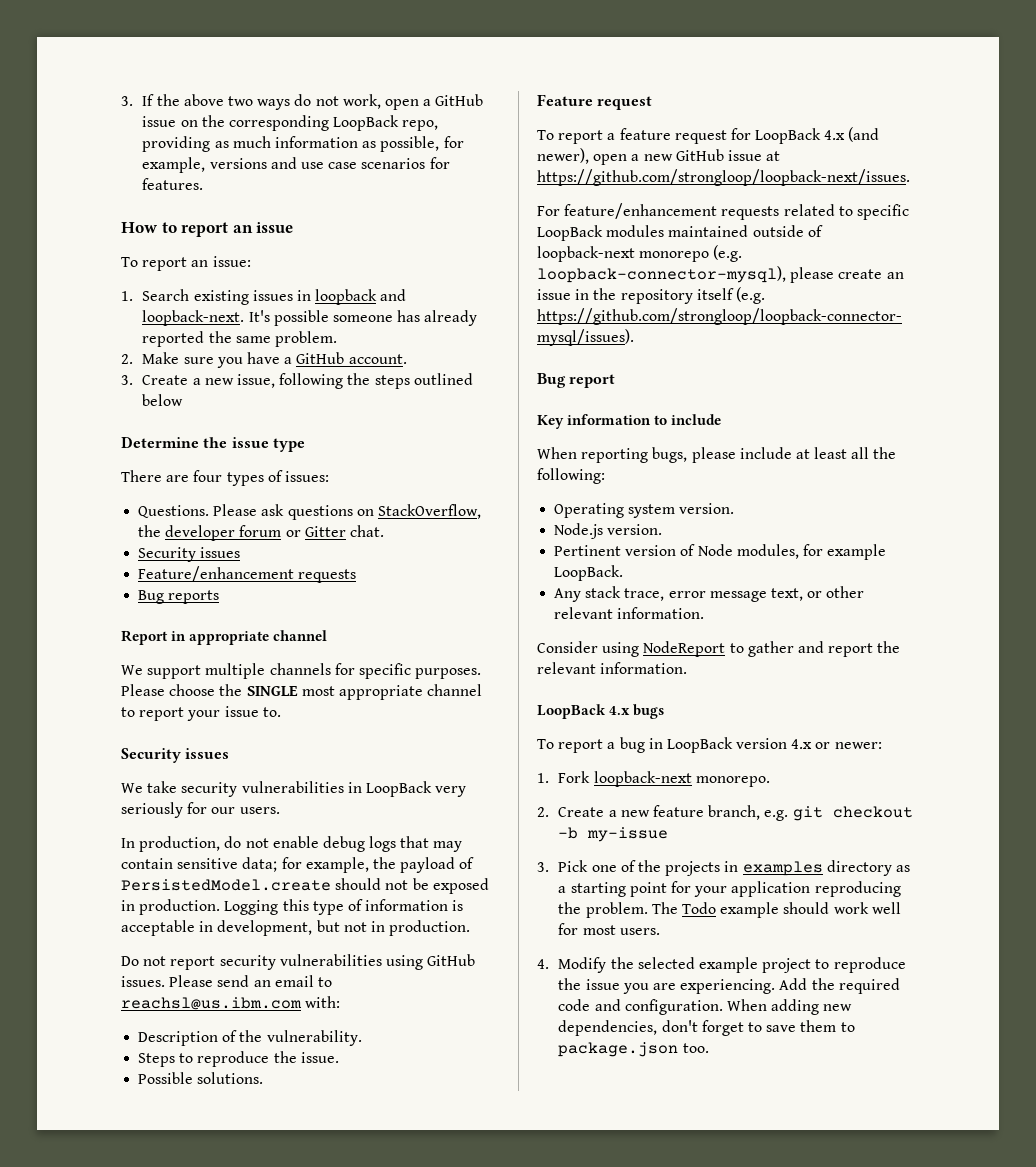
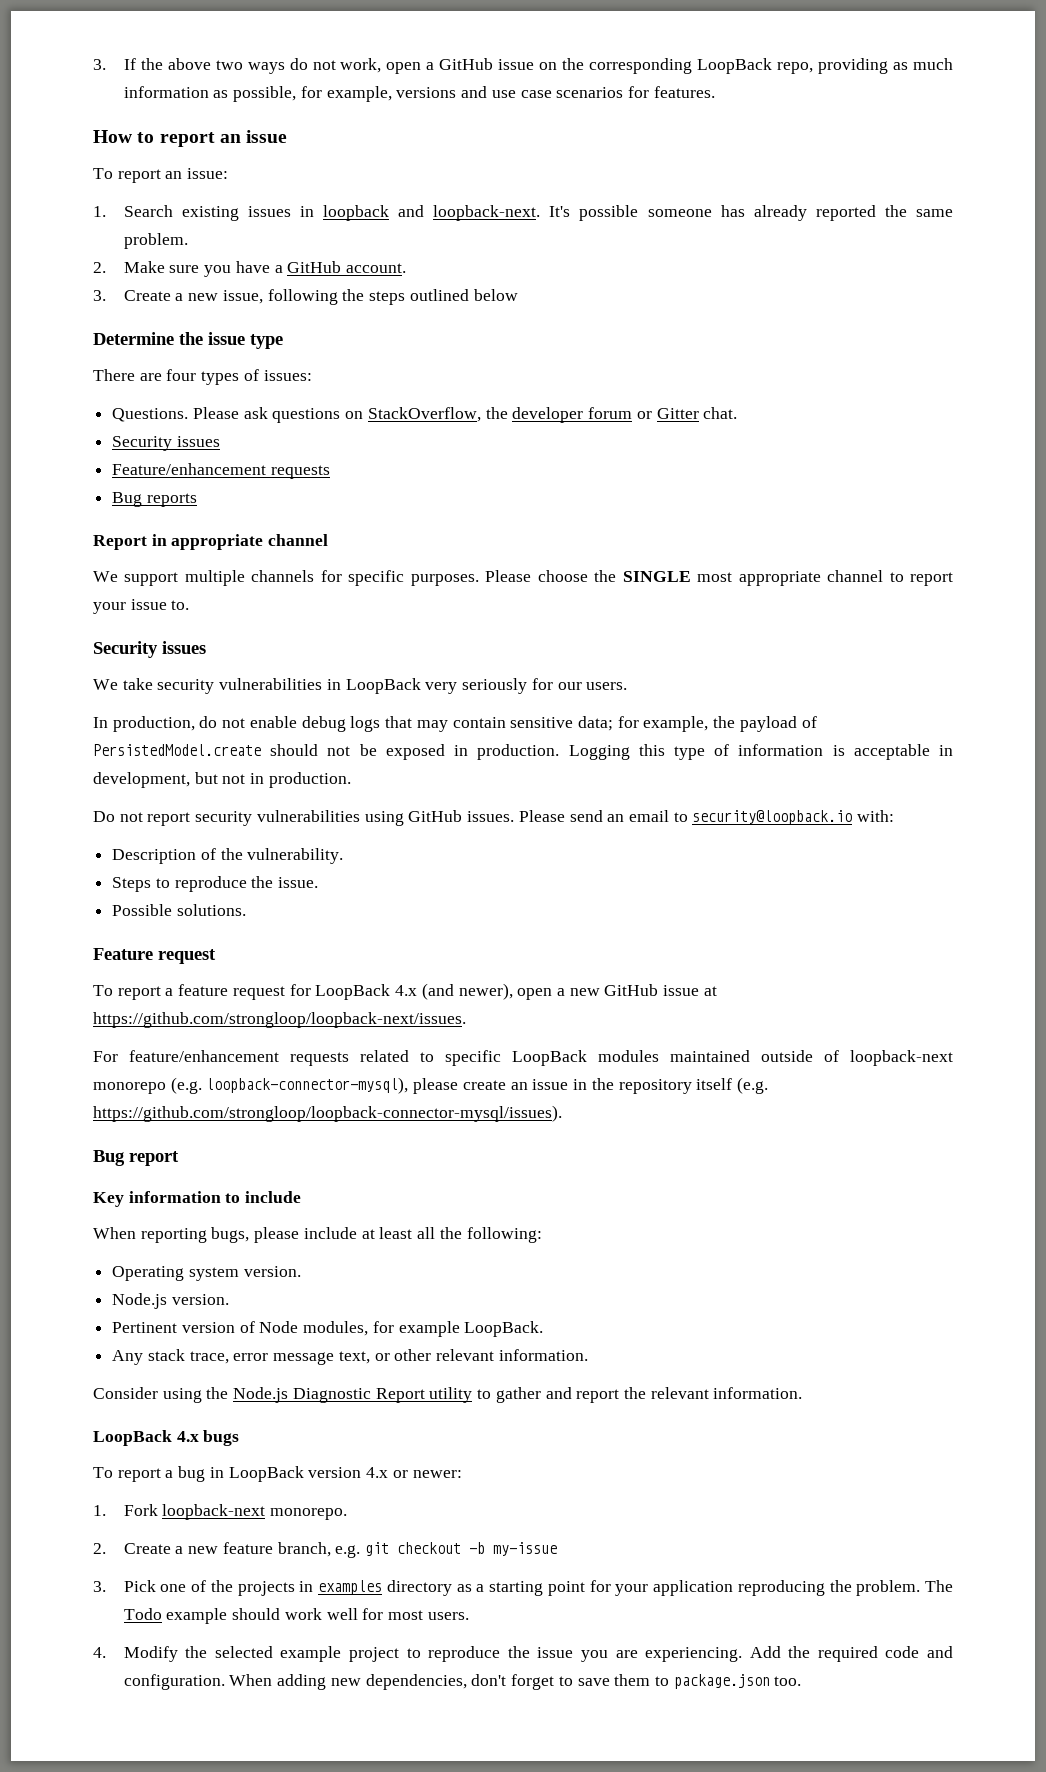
[121,997,302,1010] reachsl@us.ibm.com -> [692,810,853,825] security@loopback.io
[643,641,726,657] NodeReport -> [206,1387,473,1403] the Node.js Diagnostic Report utility

